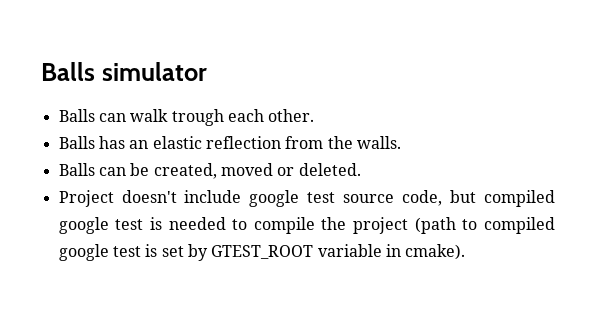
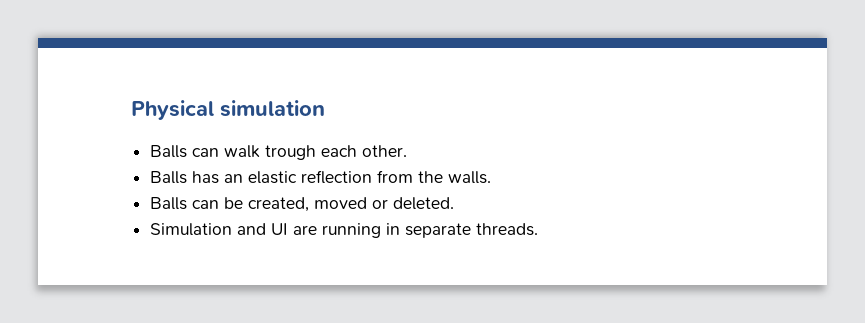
[41,62,207,81] Balls simulator -> [131,100,325,120] Physical simulation
[58,190,555,207] [58,217,555,234] [58,244,466,261] Project doesn't include google test source code, but compiled google test is needed to compile the project (path to compiled google test is set by GTEST_ROOT variable in cmake). -> [150,223,539,238] Simulation and UI are running in separate threads.

